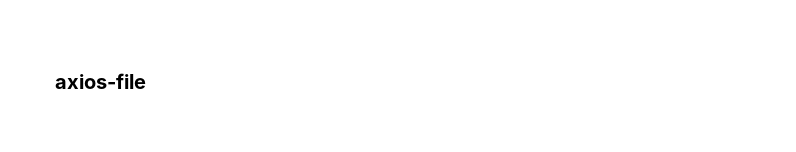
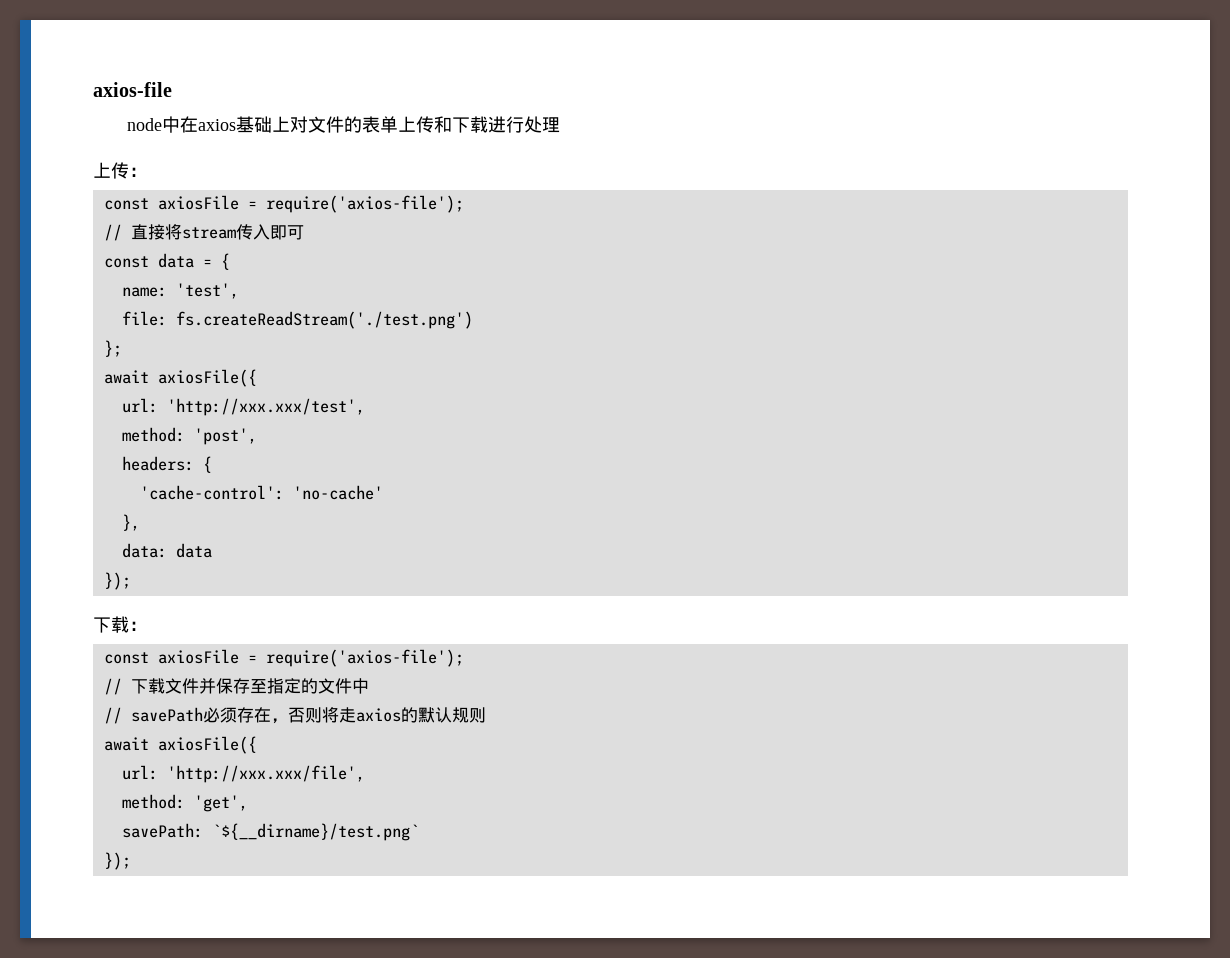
(146, 81) none -> [126,116,560,133] [93,162,147,179] [103,195,464,213] [103,224,304,241] [103,253,230,270] [121,283,239,299] [121,311,473,329] [103,340,122,357] [103,369,257,387] [121,398,365,416] [121,427,257,445] [121,456,212,473] [139,485,383,500] [121,514,140,531] [121,543,212,558] [103,572,131,590] [93,616,147,633] [103,649,464,667] [103,678,369,695] [103,707,486,724] [103,736,257,754] [121,765,365,783] [121,794,248,812] [121,823,419,841] [103,852,131,870] // node中在axios基础上对文件的表单上传和下载进行处理 // 上传： // const axiosFile = require('axios-file'); // // 直接将stream传入即可 // const data = { // name: 'test', // file: fs.createReadStream('./test.png') // }; // await axiosFile({ // url: 'http://xxx.xxx/test', // method: 'post', // headers: { // 'cache-control': 'no-cache' // }, // data: data // }); // 下载： // const axiosFile = require('axios-file'); // // 下载文件并保存至指定的文件中 // // savePath必须存在，否则将走axios的默认规则 // await axiosFile({ // url: 'http://xxx.xxx/file', // method: 'get', // savePath: `${__dirname}/test.png` // });

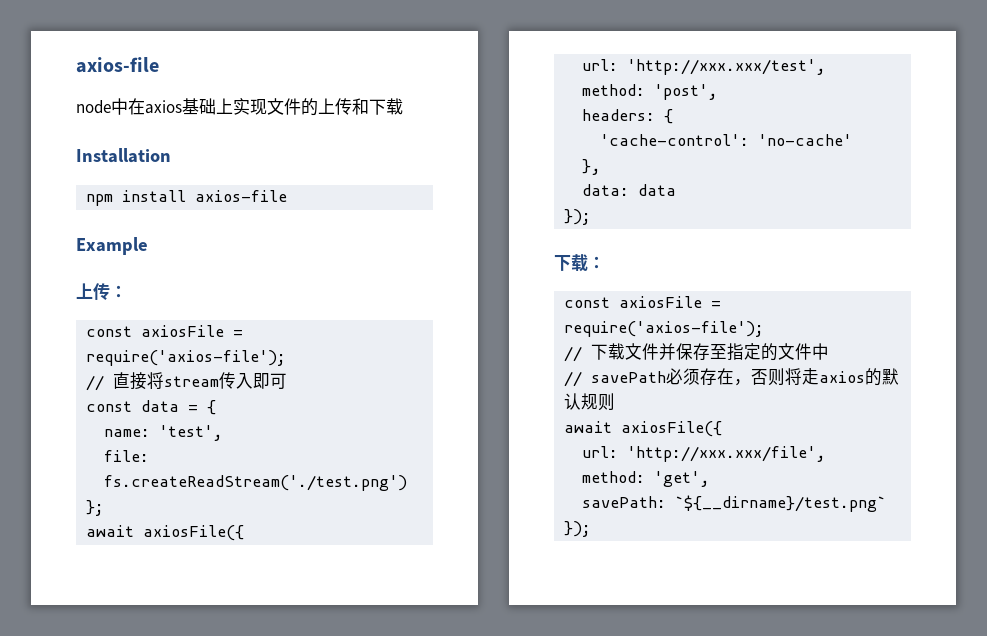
[289,116,398,133] 对文件的表单 -> [233,98,318,116] 实现文件的
[487,116,560,133] 进行处理 -> [76,148,171,163] [86,190,288,206] [76,237,148,255] // Installation // npm install axios-file // Example

